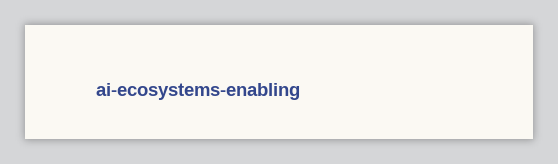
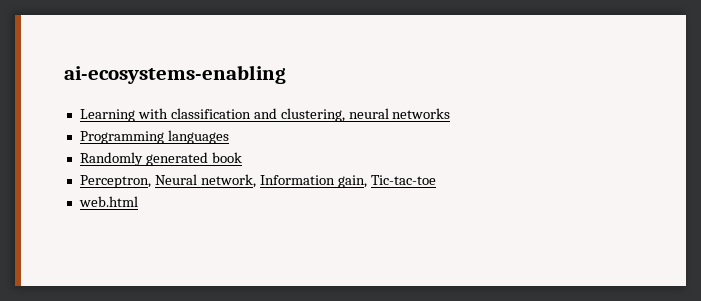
(300, 91) none -> [79,108,451,122] [79,130,229,144] [79,152,242,166] [79,174,436,188] [78,196,138,207] // Learning with classification and clustering, neural networks // Programming languages // Randomly generated book // Perceptron, Neural network, Information gain, Tic-tac-toe // web.html

